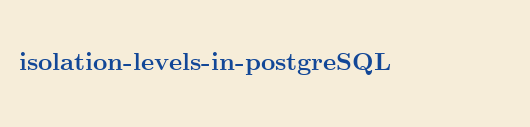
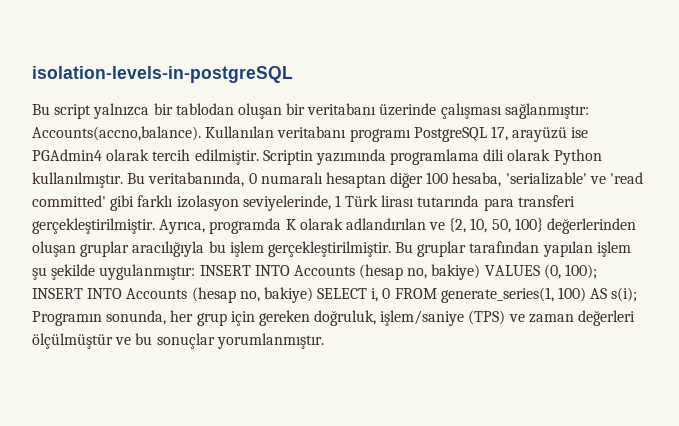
(391, 63) none -> [32,103,589,119] [32,126,589,142] [32,149,602,165] [32,172,644,188] [32,195,575,211] [32,218,637,234] [32,241,631,257] [32,264,598,280] [32,287,638,303] [32,310,636,326] [32,333,324,349] // Bu script yalnızca bir tablodan oluşan bir veritabanı üzerinde çalışması sağlanmıştır: Accounts(accno,balance). Kullanılan veritabanı programı PostgreSQL 17, arayüzü ise PGAdmin4 olarak tercih edilmiştir. Scriptin yazımında programlama dili olarak Python kullanılmıştır. Bu veritabanında, 0 numaralı hesaptan diğer 100 hesaba, 'serializable' ve 'read committed' gibi farklı izolasyon seviyelerinde, 1 Türk lirası tutarında para transferi gerçekleştirilmiştir. Ayrıca, programda K olarak adlandırılan ve {2, 10, 50, 100} değerlerinden oluşan gruplar aracılığıyla bu işlem gerçekleştirilmiştir. Bu gruplar tarafından yapılan işlem şu şekilde uygulanmıştır: INSERT INTO Accounts (hesap no, bakiye) VALUES (0, 100); INSERT INTO Accounts (hesap no, bakiye) SELECT i, 0 FROM generate_series(1, 100) AS s(i); Programın sonunda, her grup için gereken doğruluk, işlem/saniye (TPS) ve zaman değerleri ölçülmüştür ve bu sonuçlar yorumlanmıştır.

